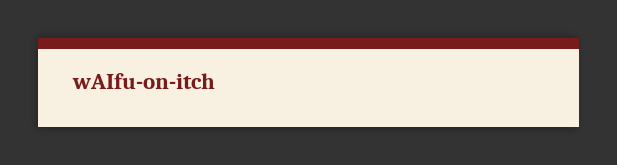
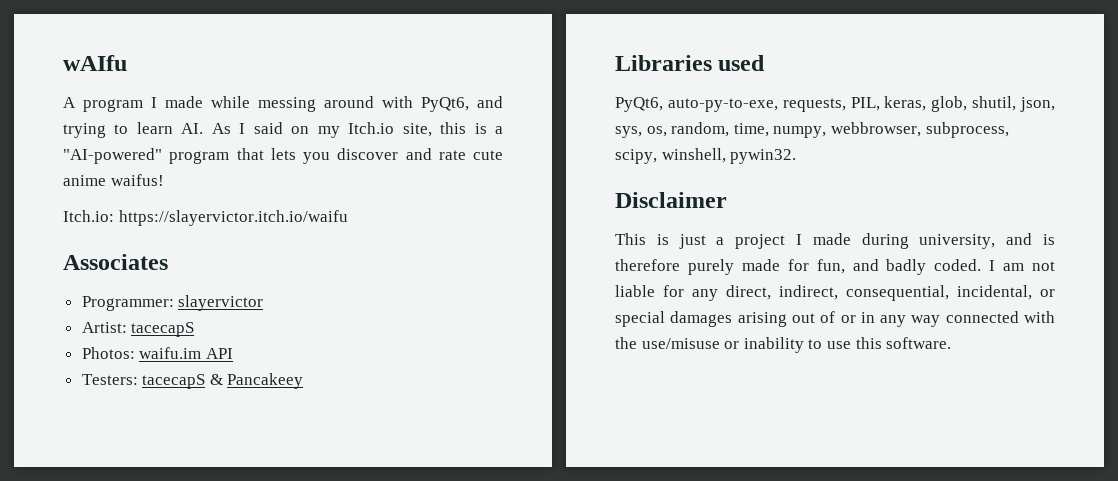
[72,73,215,89] wAIfu-on-itch -> [63,55,127,71] [63,96,503,112] [63,122,503,138] [63,148,503,164] [63,174,164,186] [63,210,348,226] [63,254,168,270] [81,295,264,311] [81,322,195,337] [81,347,233,359] [81,373,304,389] [615,55,766,71] [615,96,1055,112] [615,122,1009,138] [615,148,797,164] [615,192,727,208] [615,233,1055,249] [615,259,1055,275] [615,285,1055,301] [615,311,1055,327] [615,337,952,353] wAIfu // A program I made while messing around with PyQt6, and trying to learn AI. As I said on my Itch.io site, this is a "AI-powered" program that lets you discover and rate cute anime waifus! // Itch.io: https://slayervictor.itch.io/waifu // Associates // Programmer: slayervictor // Artist: tacecapS // Photos: waifu.im API // Testers: tacecapS & Pancakeey // Libraries used // PyQt6, auto-py-to-exe, requests, PIL, keras, glob, shutil, json, sys, os, random, time, numpy, webbrowser, subprocess, scipy, winshell, pywin32. // Disclaimer // This is just a project I made during university, and is therefore purely made for fun, and badly coded. I am not liable for any direct, indirect, consequential, incidental, or special damages arising out of or in any way connected with the use/misuse or inability to use this software.

